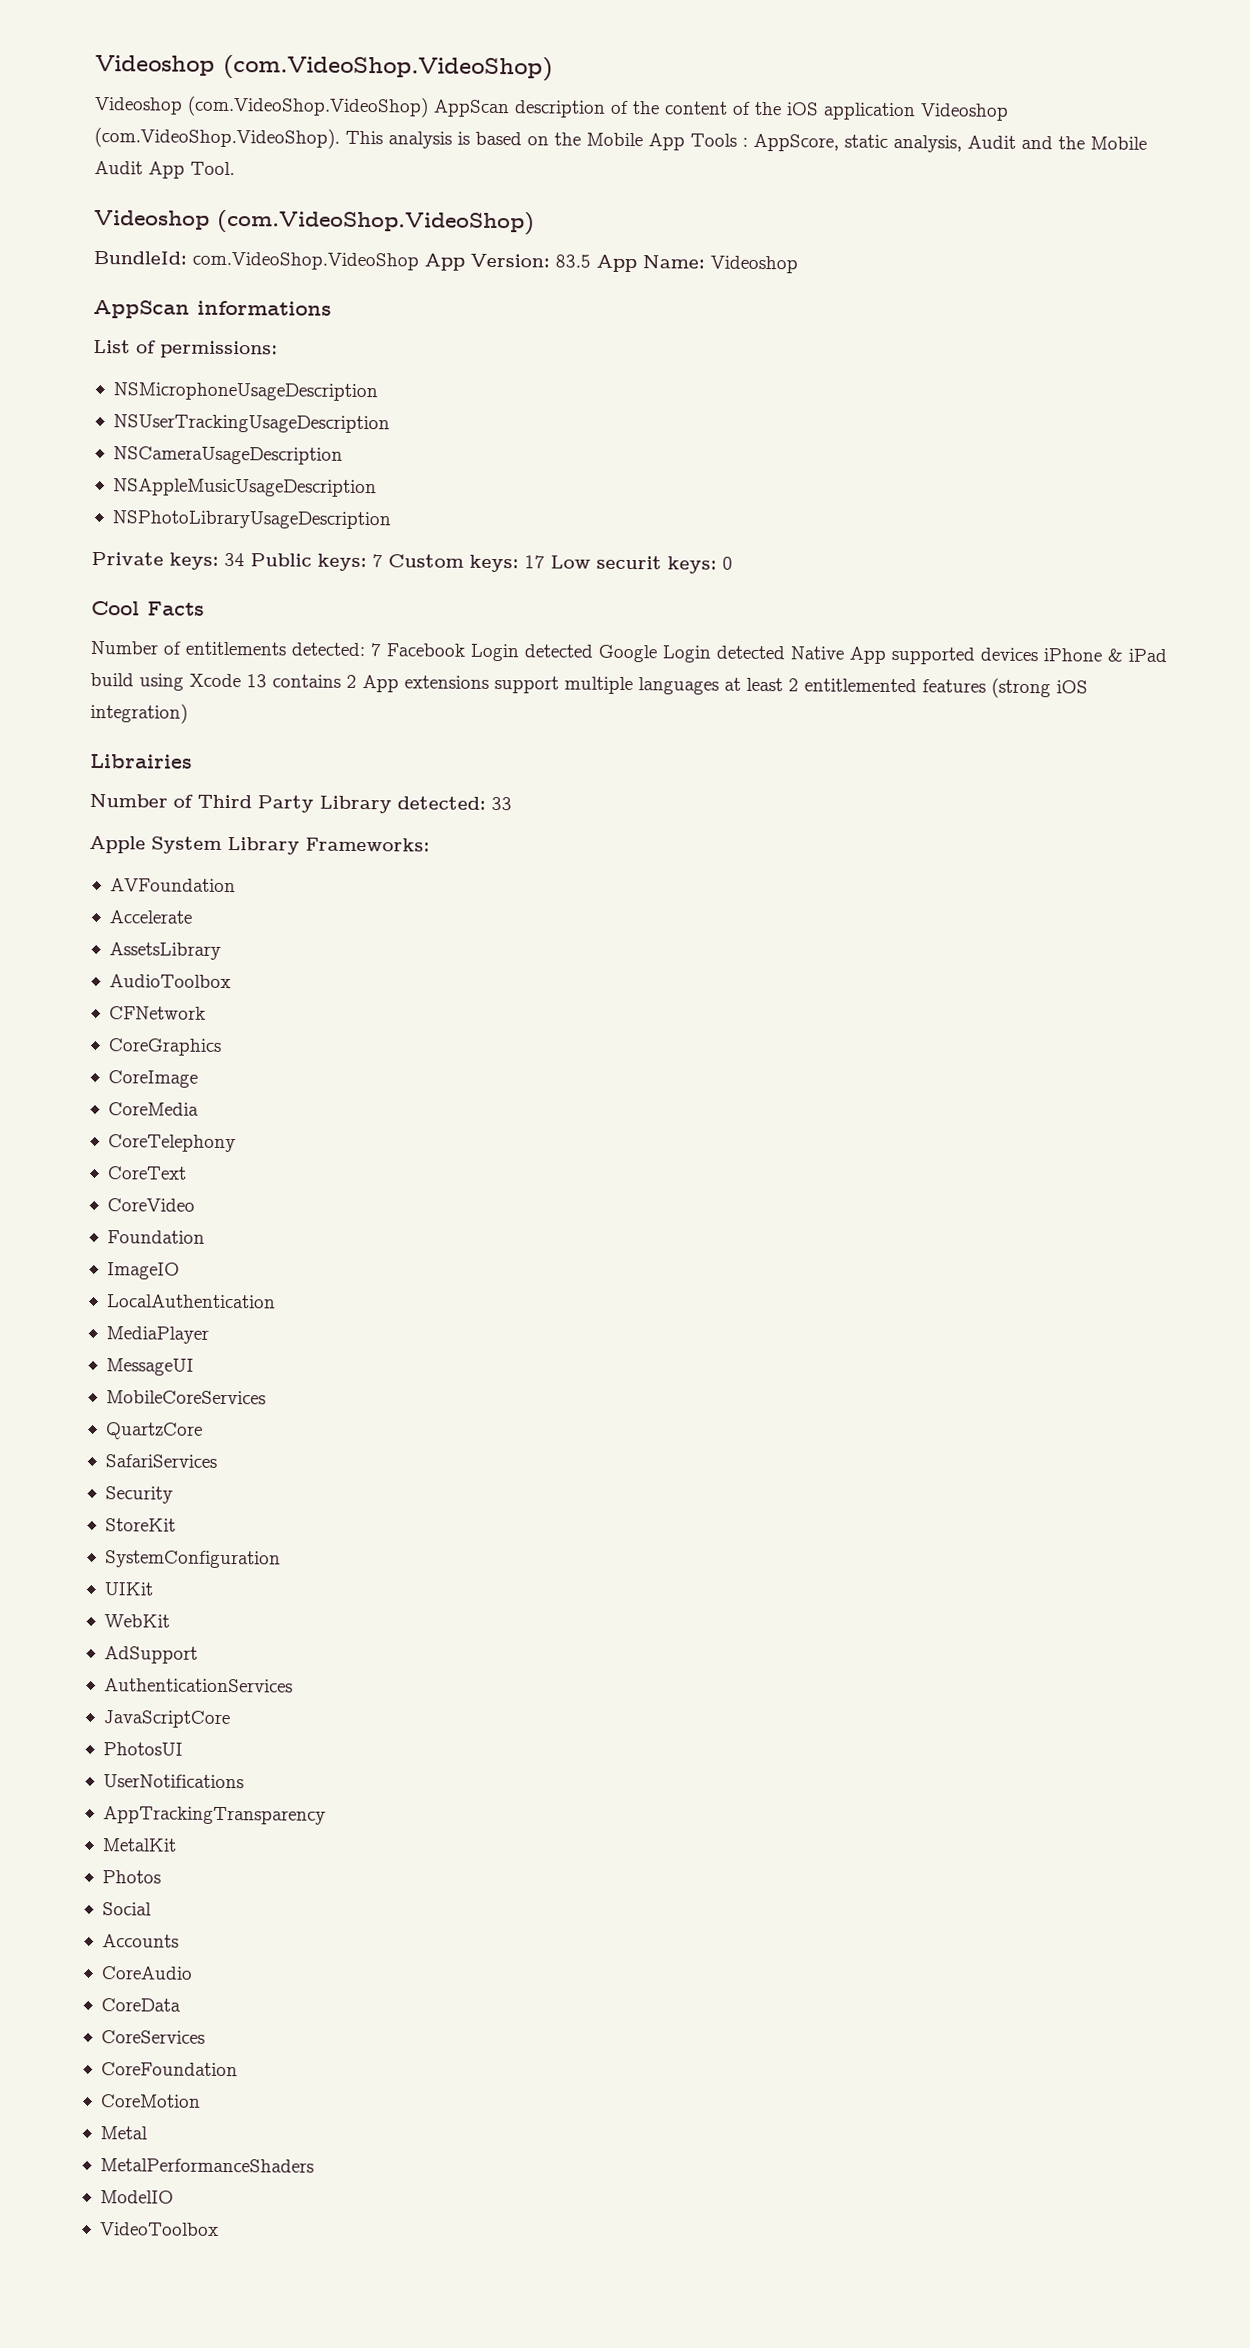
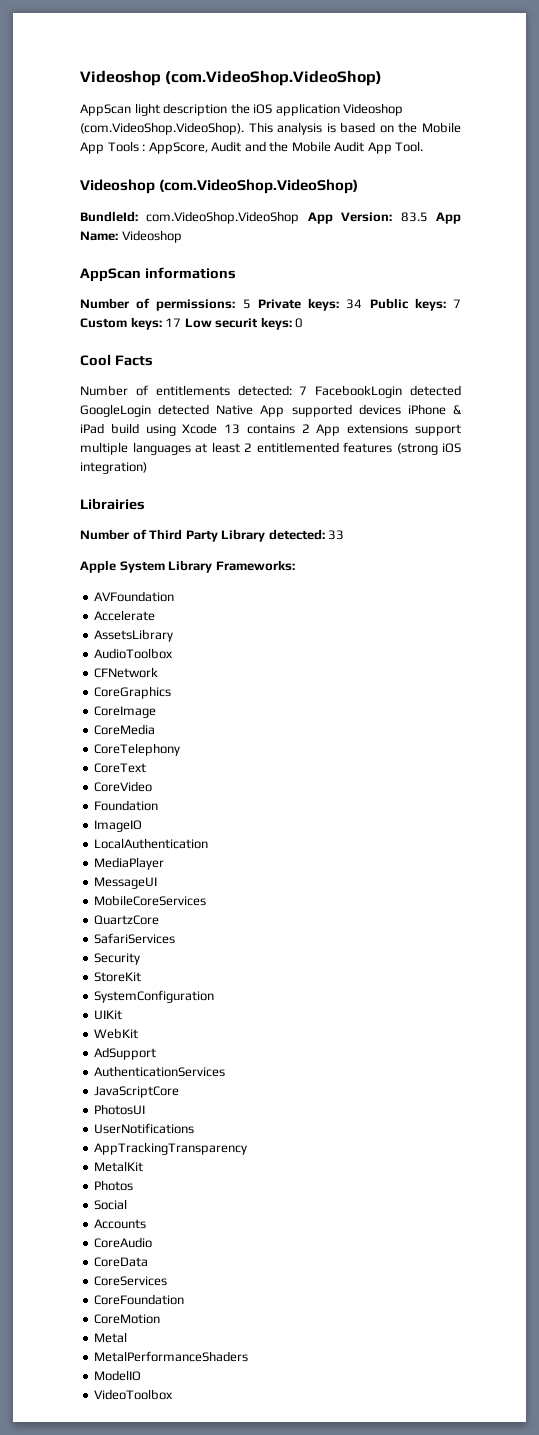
[95,54,553,82] [94,95,751,118] Videoshop (com.VideoShop.VideoShop) // Videoshop (com.VideoShop.VideoShop) AppScan description of the content of -> [80,70,383,86] [80,103,228,116] Videoshop (com.VideoShop.VideoShop) // AppScan light description
[844,134,962,153] static analysis, -> (208, 148) none
[93,339,131,354] List -> [80,298,129,309] Number
[112,382,378,402] [112,414,390,434] [112,446,343,465] [112,478,377,498] [111,510,391,530] // NSMicrophoneUsageDescription // NSUserTrackingUsageDescription // NSCameraUsageDescription // NSAppleMusicUsageDescription // NSPhotoLibraryUsageDescription // -> [242,299,251,309] 5
[386,643,711,663] Facebook Login detected Google Login -> [315,385,462,398] [80,404,151,417] FacebookLogin detected GoogleLogin

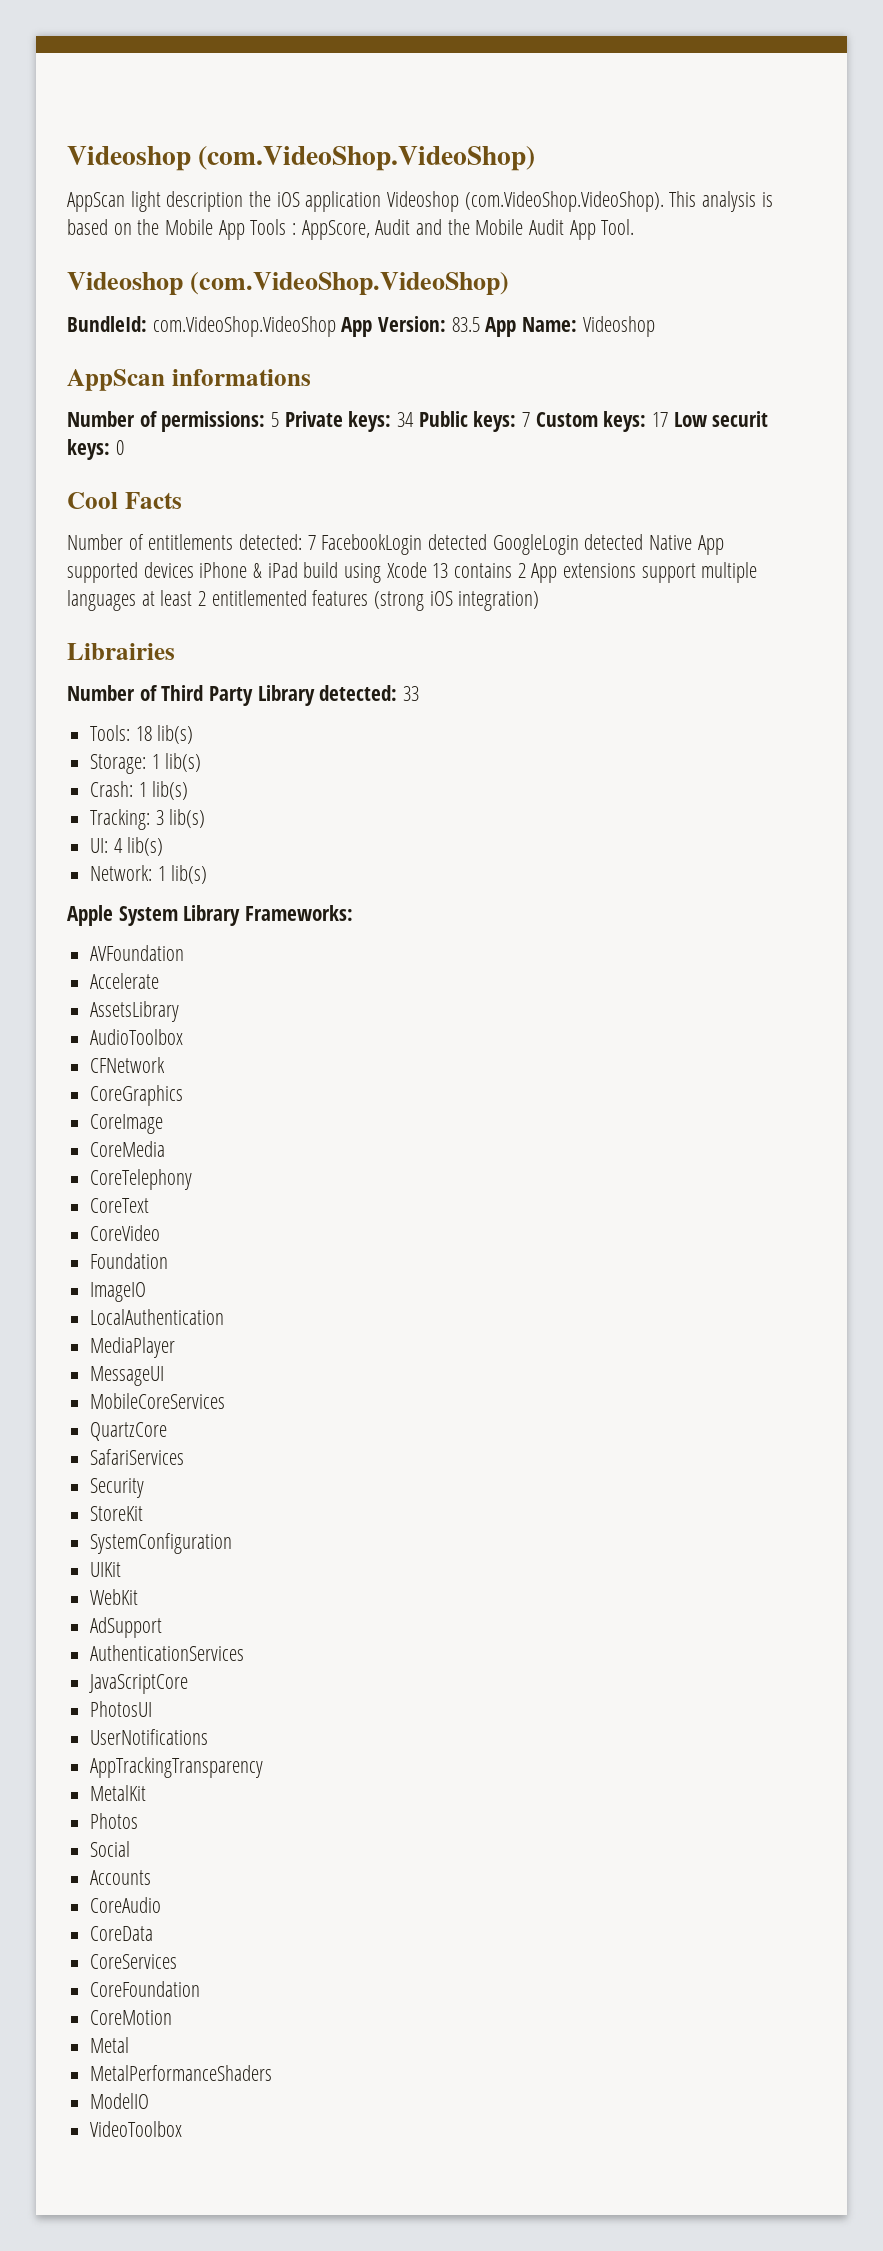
(345, 535) none -> [90,725,194,744] [90,753,202,774] [90,781,189,800] [90,809,206,830] [90,837,164,856] [90,865,208,884] // Tools: 18 lib(s) // Storage: 1 lib(s) // Crash: 1 lib(s) // Tracking: 3 lib(s) // UI: 4 lib(s) // Network: 1 lib(s)

